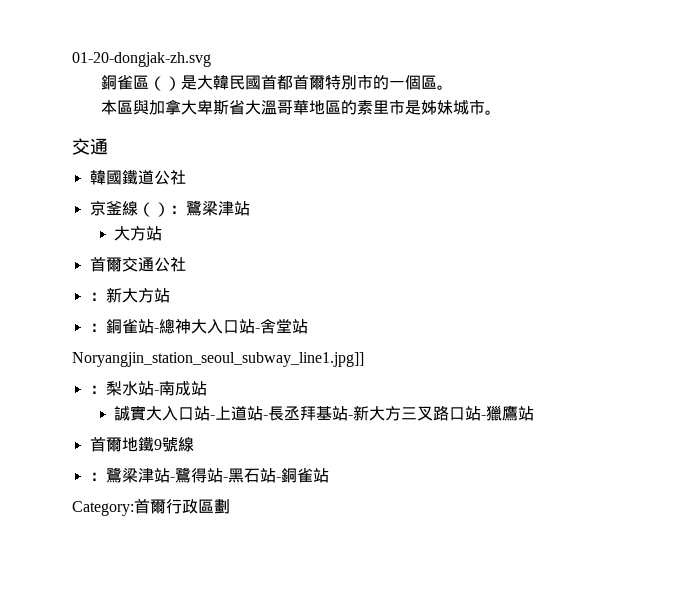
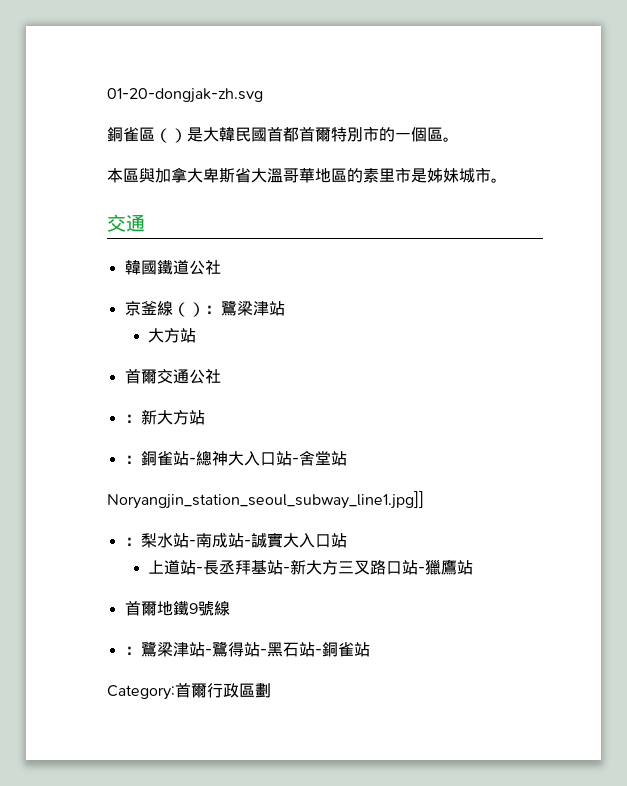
(207, 388) // -> [243,540,251,546] -
[210,415,216,419] - -> (347, 540) //

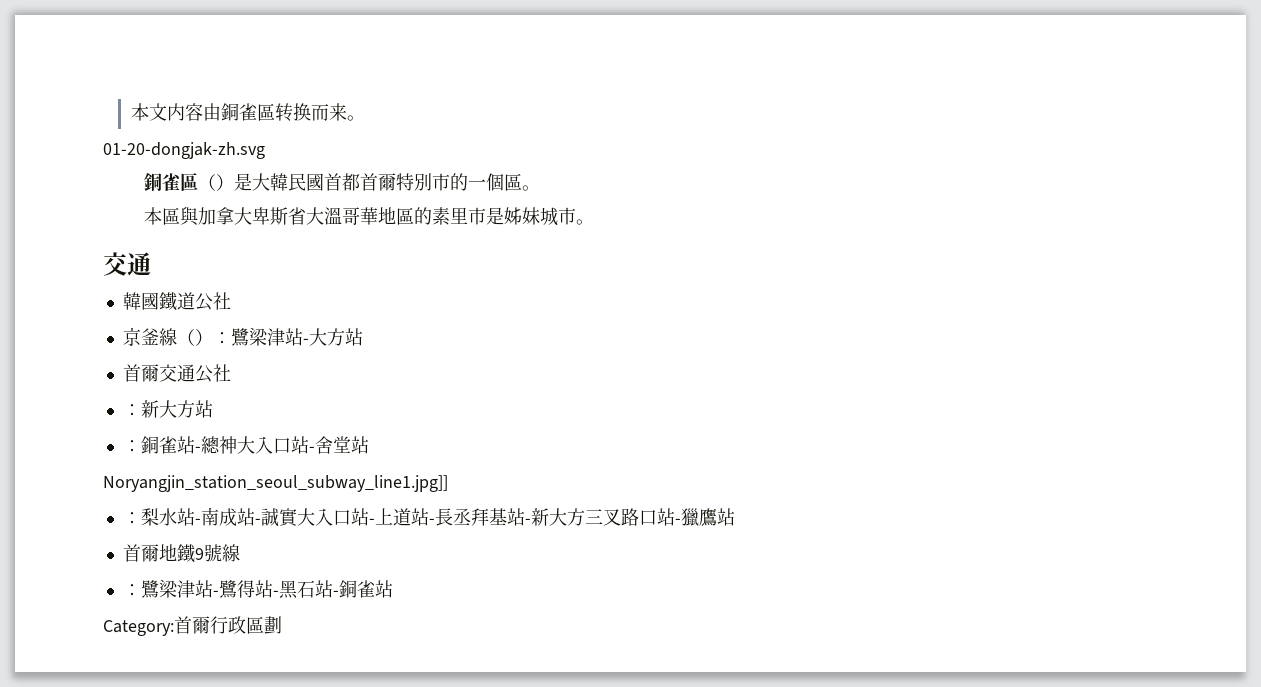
(107, 95) none -> [130,103,365,122] 本文内容由銅雀區转换而来。 //
(285, 308) // -> [302,338,309,344] -
(347, 540) // -> [368,518,375,524] -

